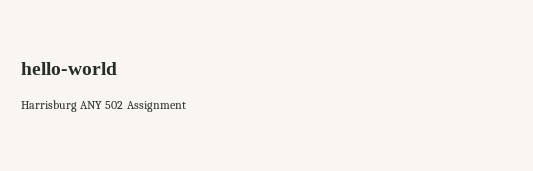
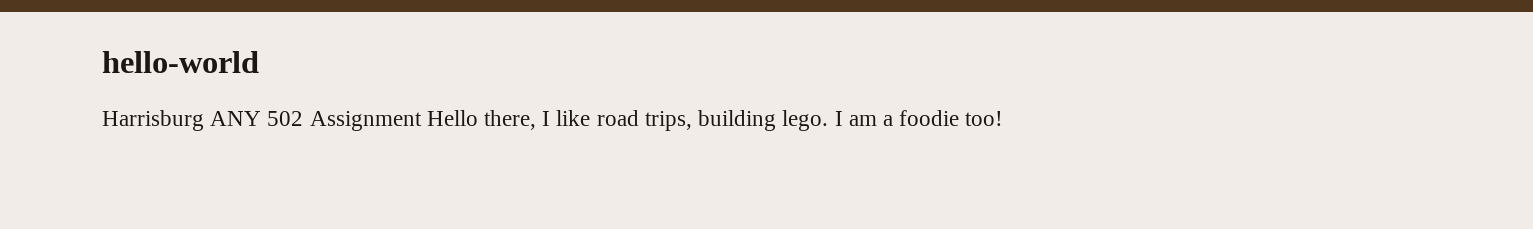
(186, 106) none -> [426,110,1004,131] Hello there, I like road trips, building lego. I am a foodie too!

